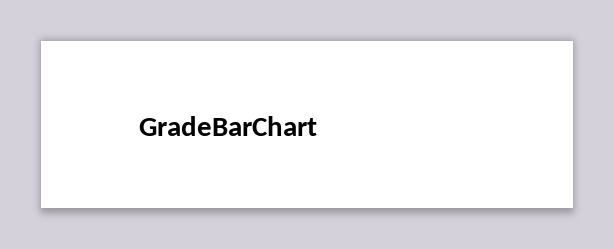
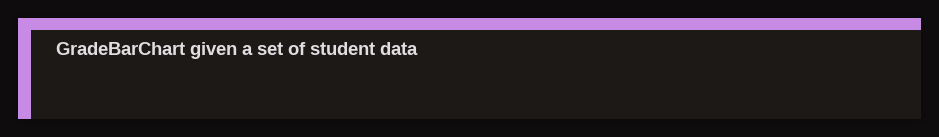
(317, 126) none -> [190,42,418,59] given a set of student data

